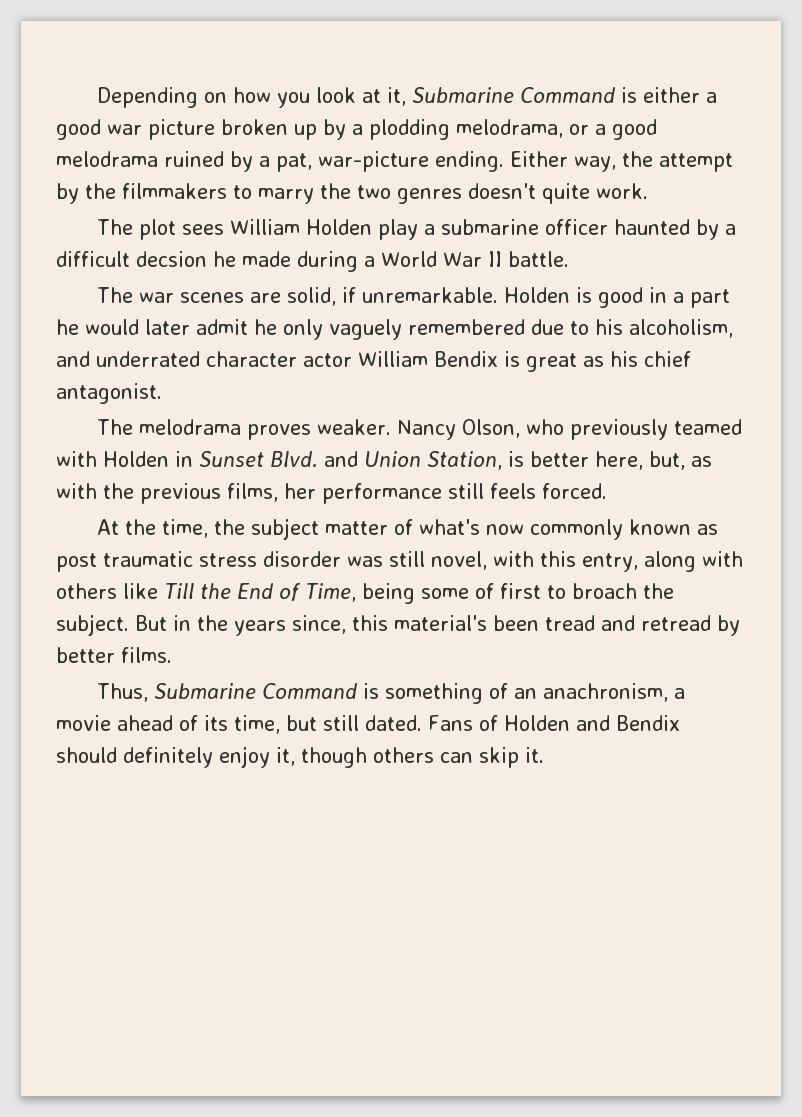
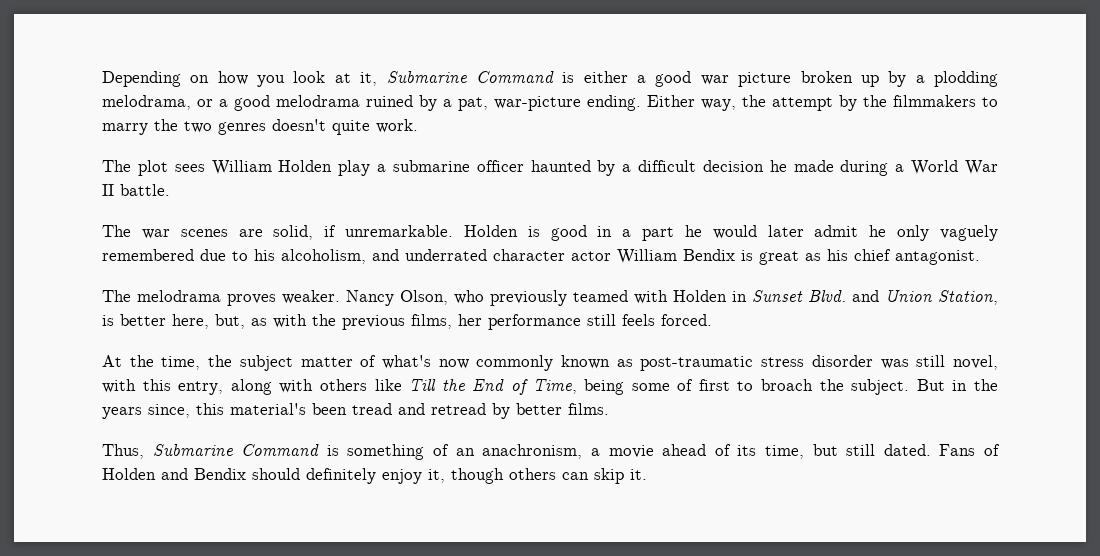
[136,251,207,267] decsion -> [702,160,764,172] decision
[56,551,193,572] post traumatic -> [640,356,754,371] post-traumatic

